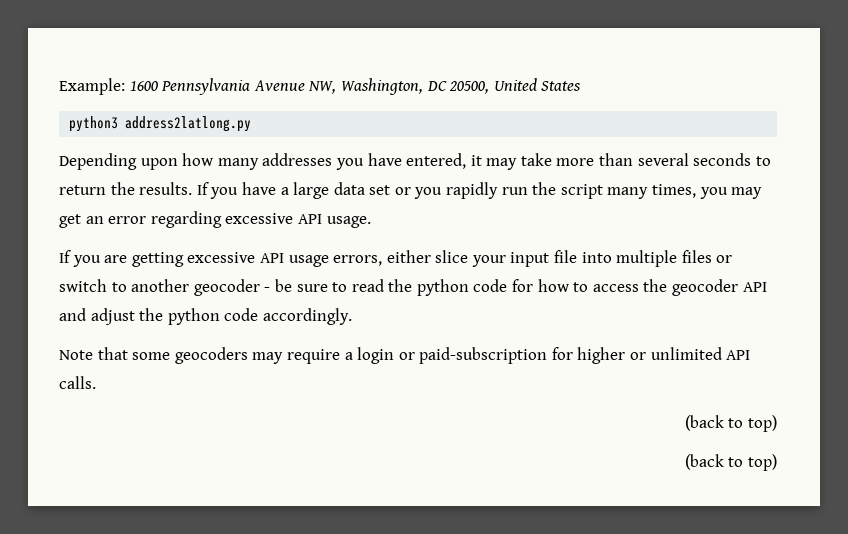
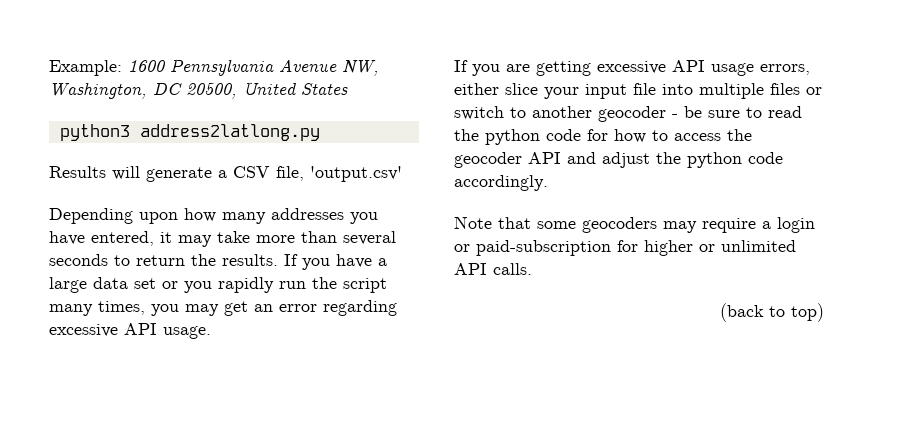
(252, 124) none -> [49,166,402,182] // Results will generate a CSV file, 'output.csv'
[684,454,777,471] // (back to top) -> (824, 312) none

